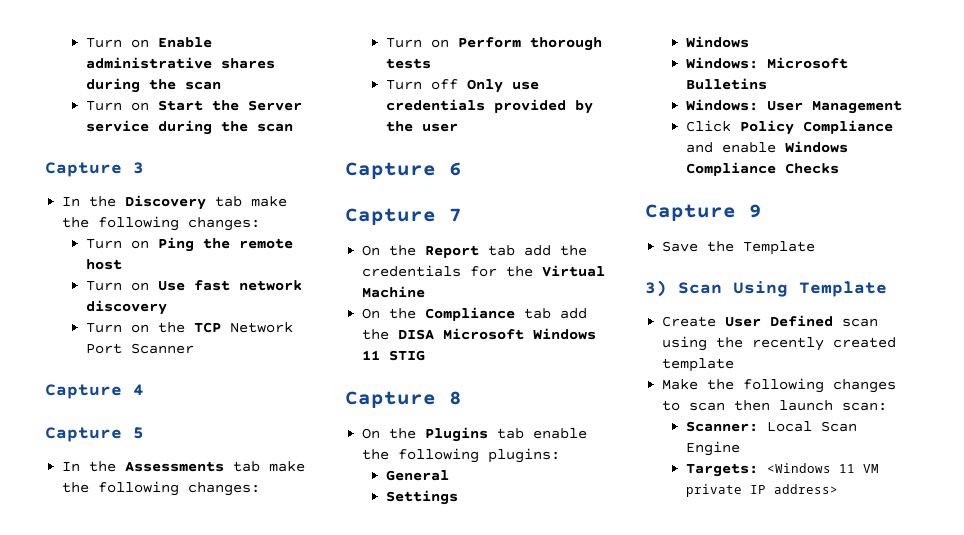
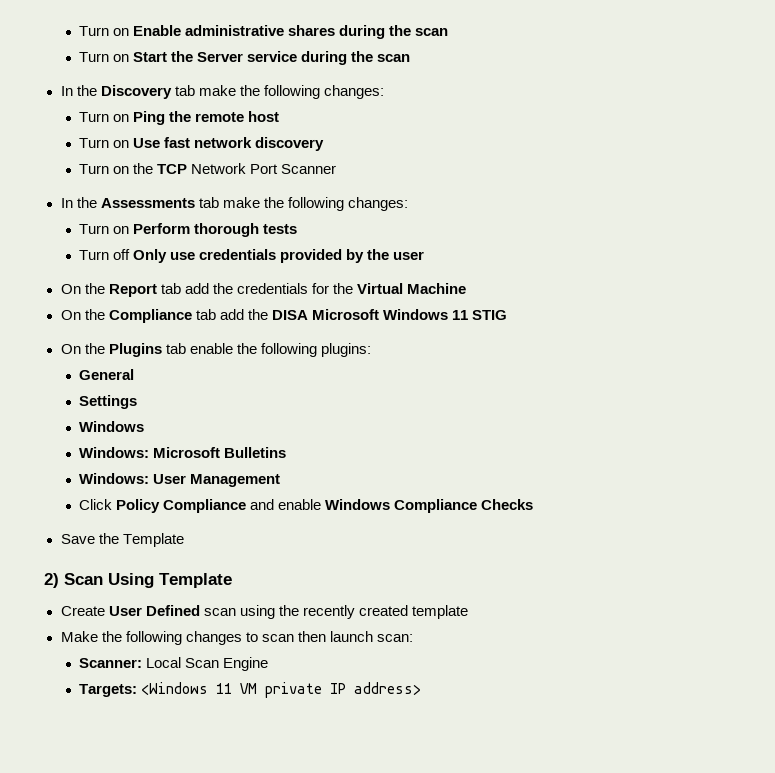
[45,162,144,177] // Capture 3 -> (411, 58) none
[45,384,144,399] [45,427,144,442] // Capture 4 // Capture 5 -> (337, 169) none
[345,162,462,179] [345,208,462,225] // Capture 6 // Capture 7 -> (425, 255) none
[345,391,462,408] // Capture 8 -> (508, 315) none
[645,204,762,221] // Capture 9 -> (534, 504) none
[645,280,667,297] 3) -> [44,573,59,588] 2)

